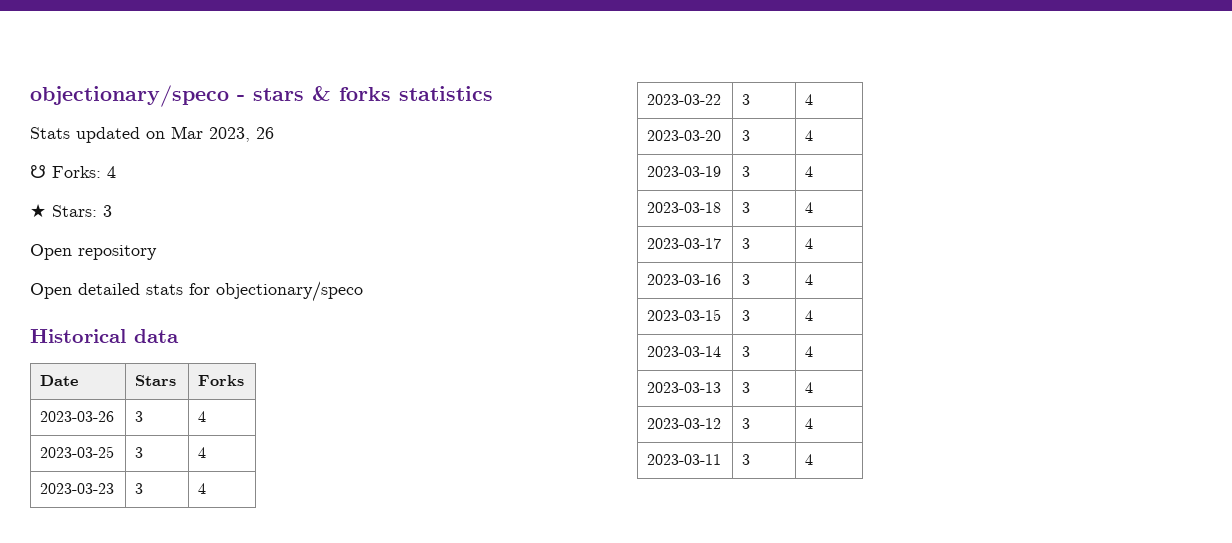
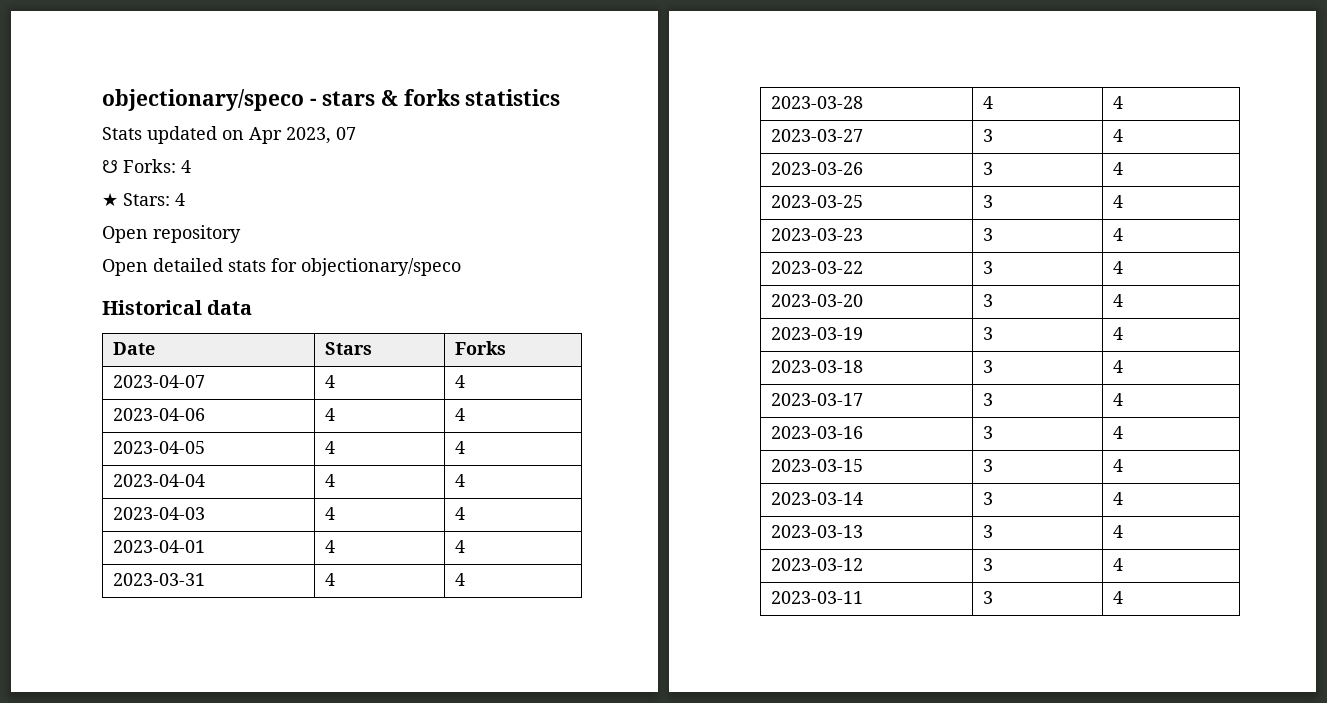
[171,126,274,142] Mar 2023, 26 -> [249,127,356,144] Apr 2023, 07
[103,205,112,217] 3 -> [175,193,185,206] 4
(245, 380) none -> [113,375,206,388] [325,375,336,388] [455,375,466,388] [113,408,206,421] [325,408,336,421] [455,408,466,421] [113,441,206,454] [325,441,336,454] [455,441,466,454] [113,474,206,487] [325,474,336,487] [455,474,466,487] [113,507,206,520] [325,507,336,520] [455,507,466,520] [113,540,206,553] [325,540,336,553] [455,540,466,553] [113,573,206,586] [325,573,336,586] [455,573,466,586] [771,96,864,109] [983,96,994,109] [1113,96,1124,109] [771,129,864,142] [983,129,994,142] [1113,129,1124,142] // 2023-04-07 | 4 | 4 // 2023-04-06 | 4 | 4 // 2023-04-05 | 4 | 4 // 2023-04-04 | 4 | 4 // 2023-04-03 | 4 | 4 // 2023-04-01 | 4 | 4 // 2023-03-31 | 4 | 4 // 2023-03-28 | 4 | 4 // 2023-03-27 | 3 | 4

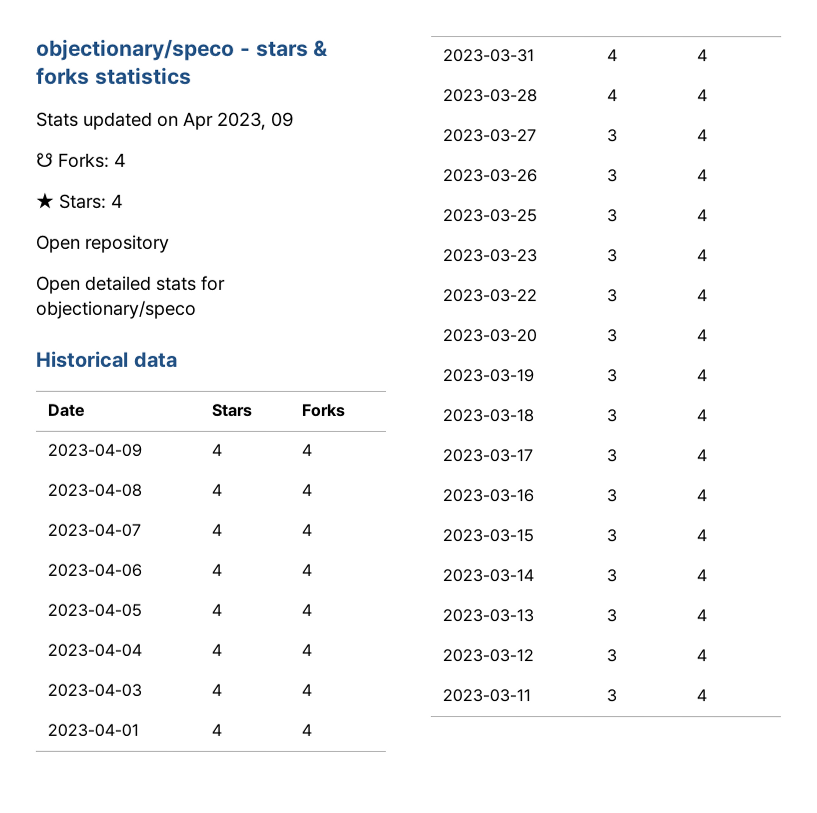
[336,127,356,140] 07 -> [271,111,294,127] 09
(507, 348) none -> [46,443,142,457] [210,443,222,456] [300,443,312,456] [46,483,142,497] [210,483,222,496] [300,483,312,496] // 2023-04-09 | 4 | 4 // 2023-04-08 | 4 | 4

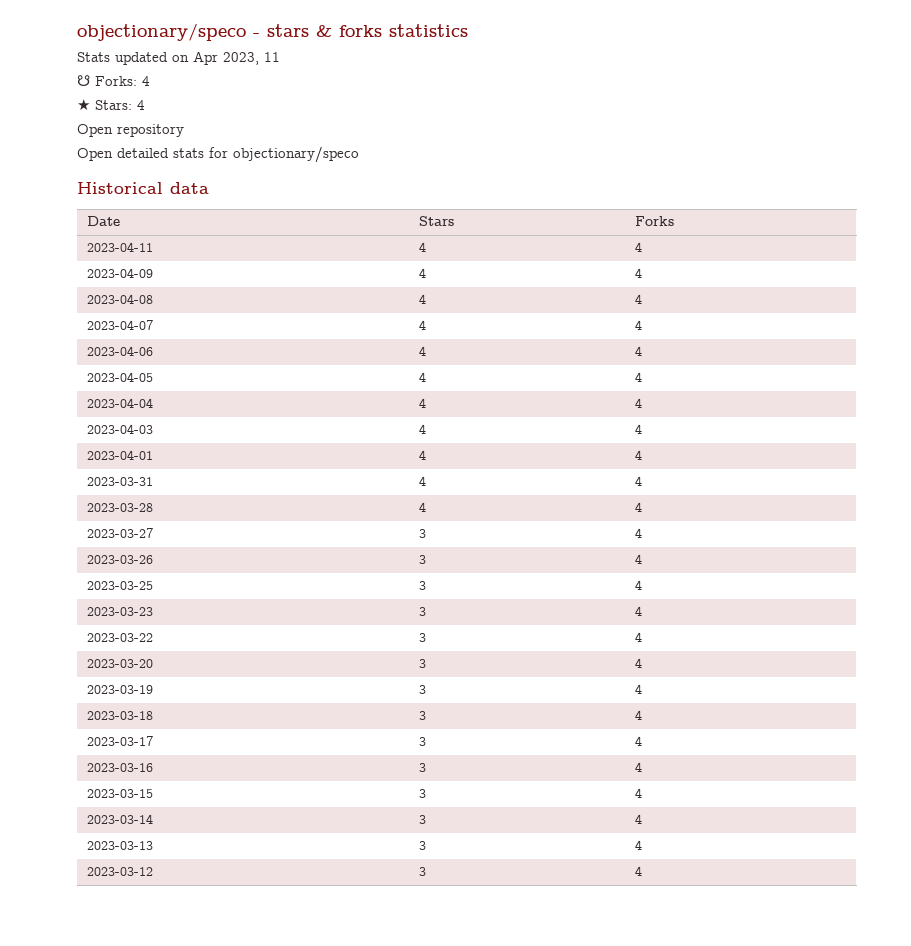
[271,111,294,127] 09 -> [264,52,280,62] 11
(346, 410) none -> [87,242,154,252] [419,242,427,252] [635,242,643,252] // 2023-04-11 | 4 | 4
[441,689,531,703] [605,689,617,703] [695,689,707,702] // 2023-03-11 | 3 | 4 -> (643, 871) none

